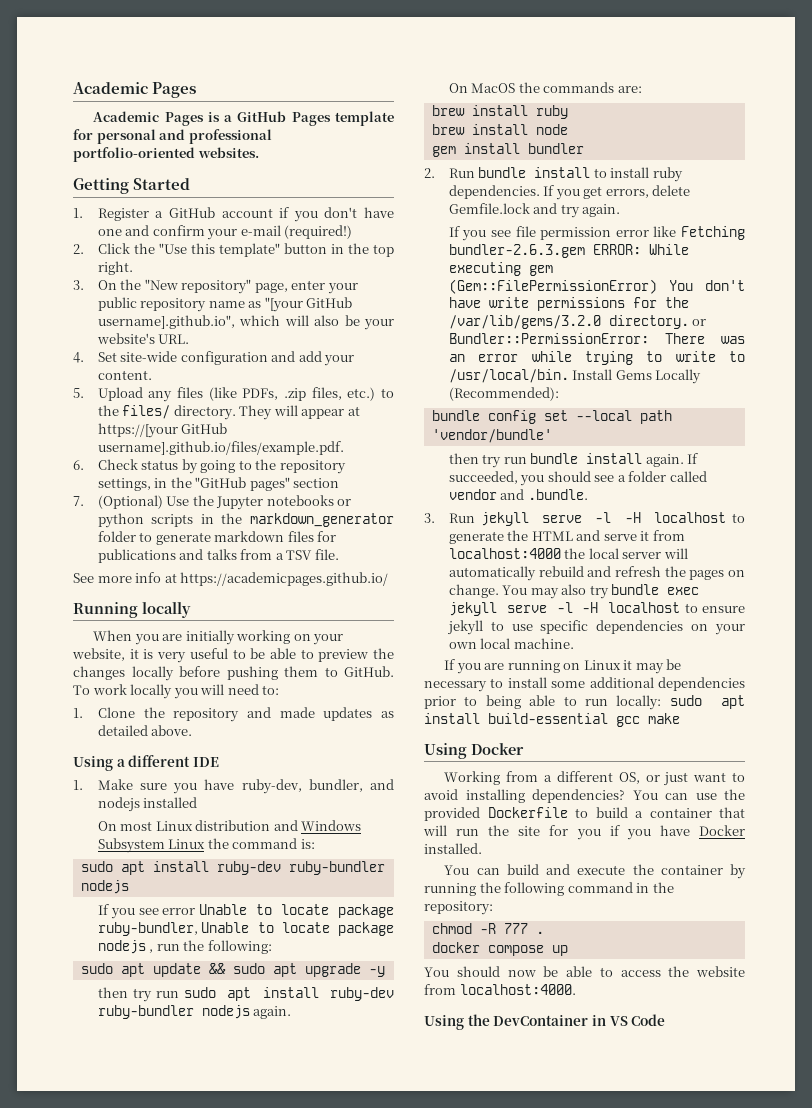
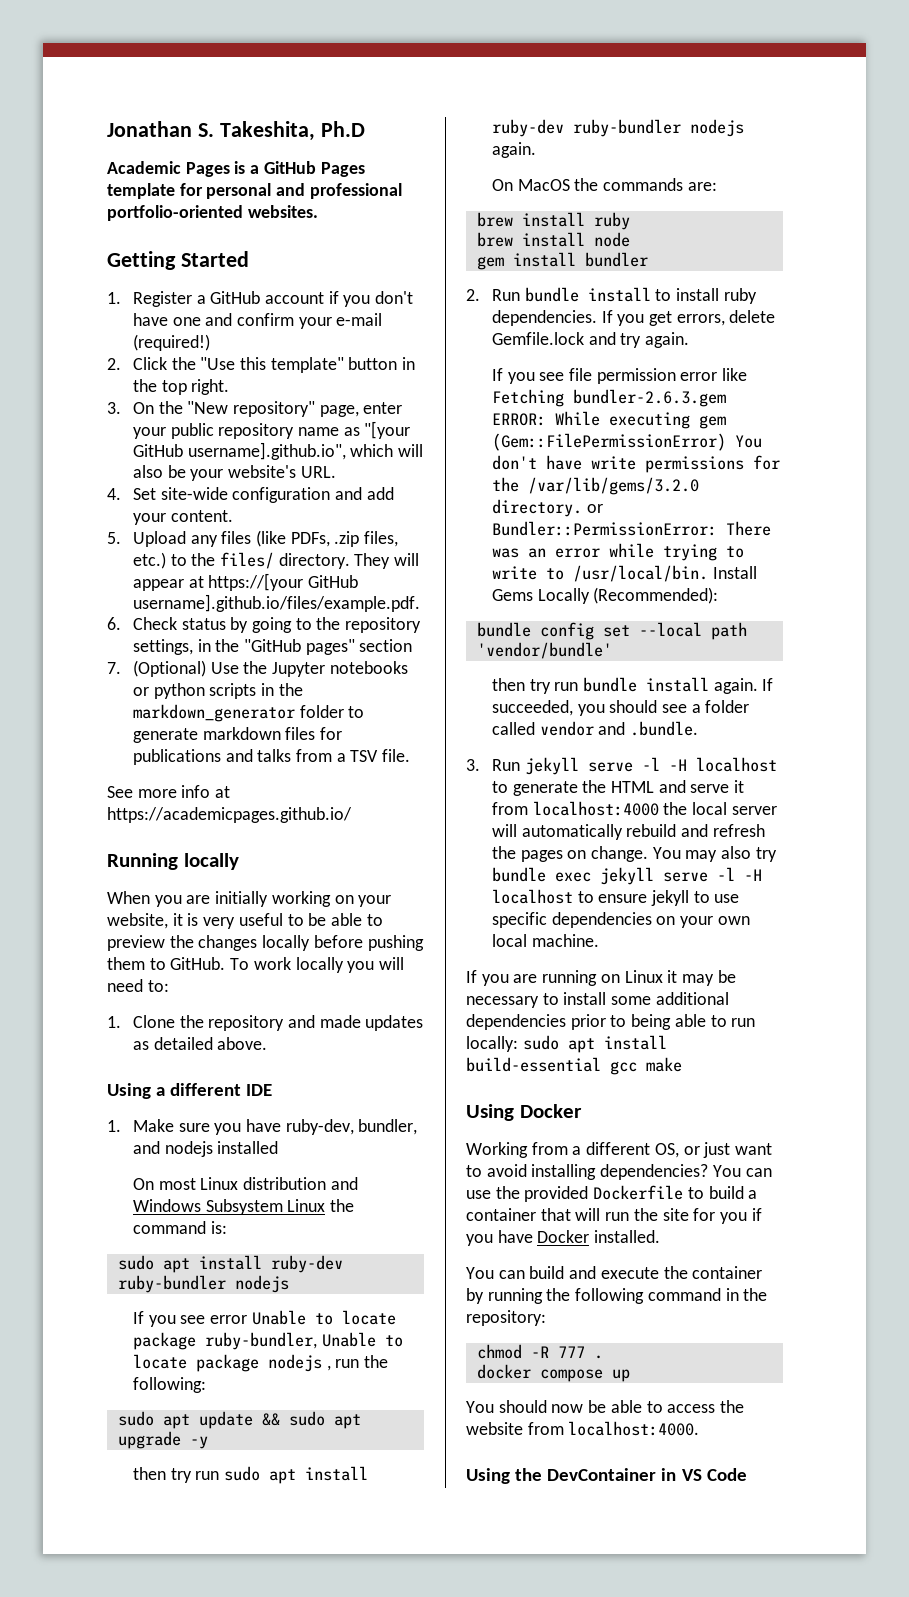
[73,82,197,98] Academic Pages -> [107,121,365,141] Jonathan S. Takeshita, Ph.D

